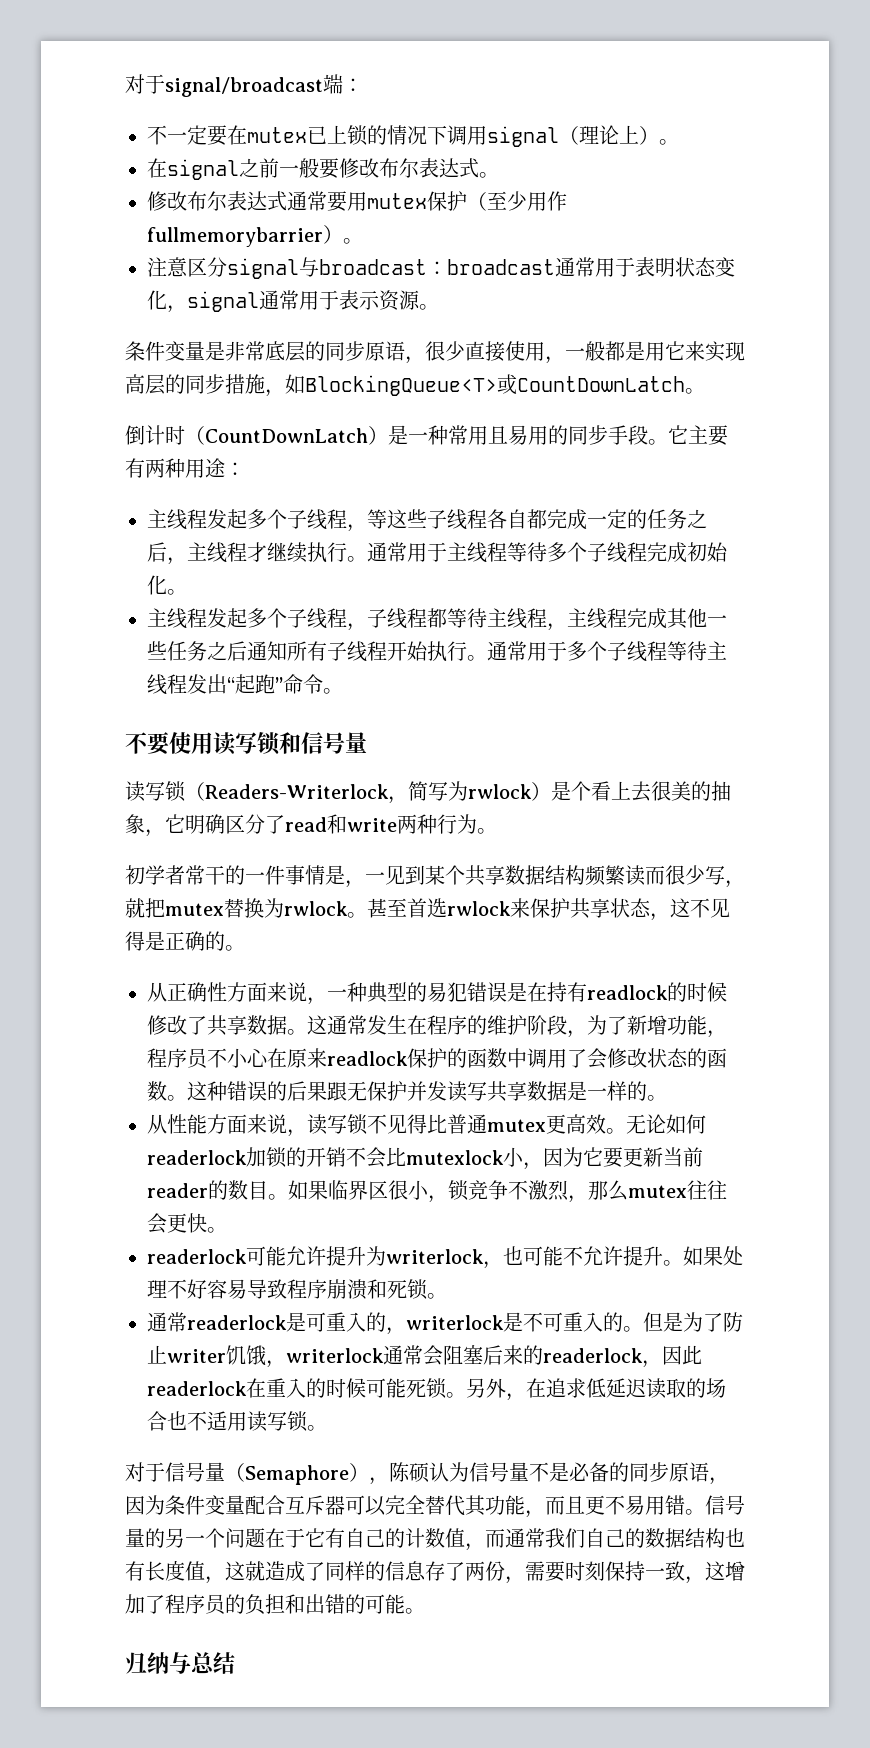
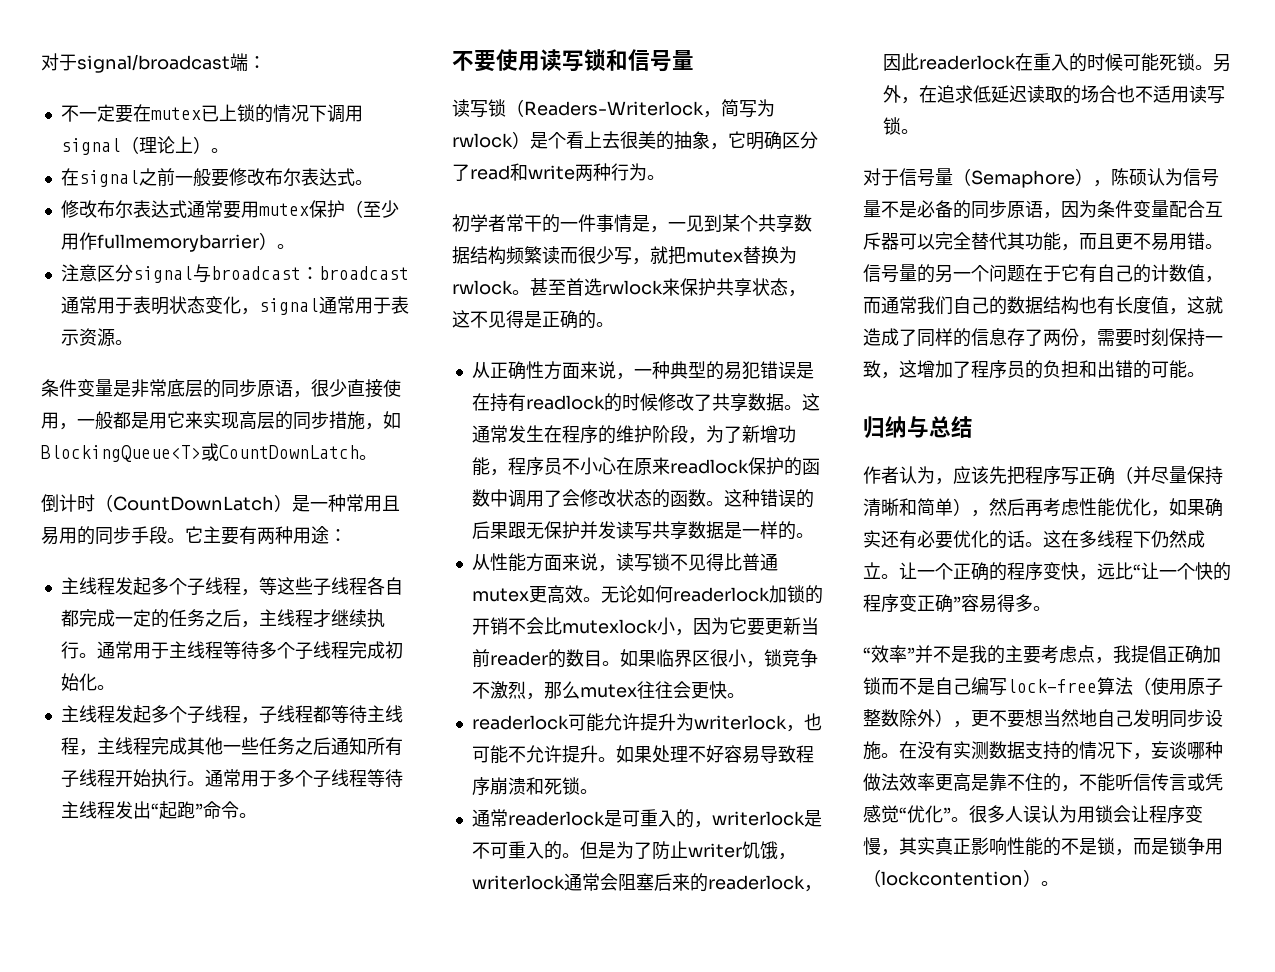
(235, 1663) none -> [863,466,1223,485] [863,498,1223,517] [863,530,1205,549] [863,562,1231,581] [863,594,1051,613] [863,645,1221,664] [863,677,1223,696] [863,709,1223,728] [863,741,1223,760] [863,773,1223,792] [863,805,1203,824] [863,837,1223,856] [863,869,1059,887] // 作者认为，应该先把程序写正确（并尽量保持清晰和简单），然后再考虑性能优化，如果确实还有必要优化的话。这在多线程下仍然成立。让一个正确的程序变快，远比“让一个快的程序变正确”容易得多。 // “效率”并不是我的主要考虑点，我提倡正确加锁而不是自己编写lock-free算法（使用原子整数除外），更不要想当然地自己发明同步设施。在没有实测数据支持的情况下，妄谈哪种做法效率更高是靠不住的，不能听信传言或凭感觉“优化”。很多人误认为用锁会让程序变慢，其实真正影响性能的不是锁，而是锁争用（lockcontention）。

